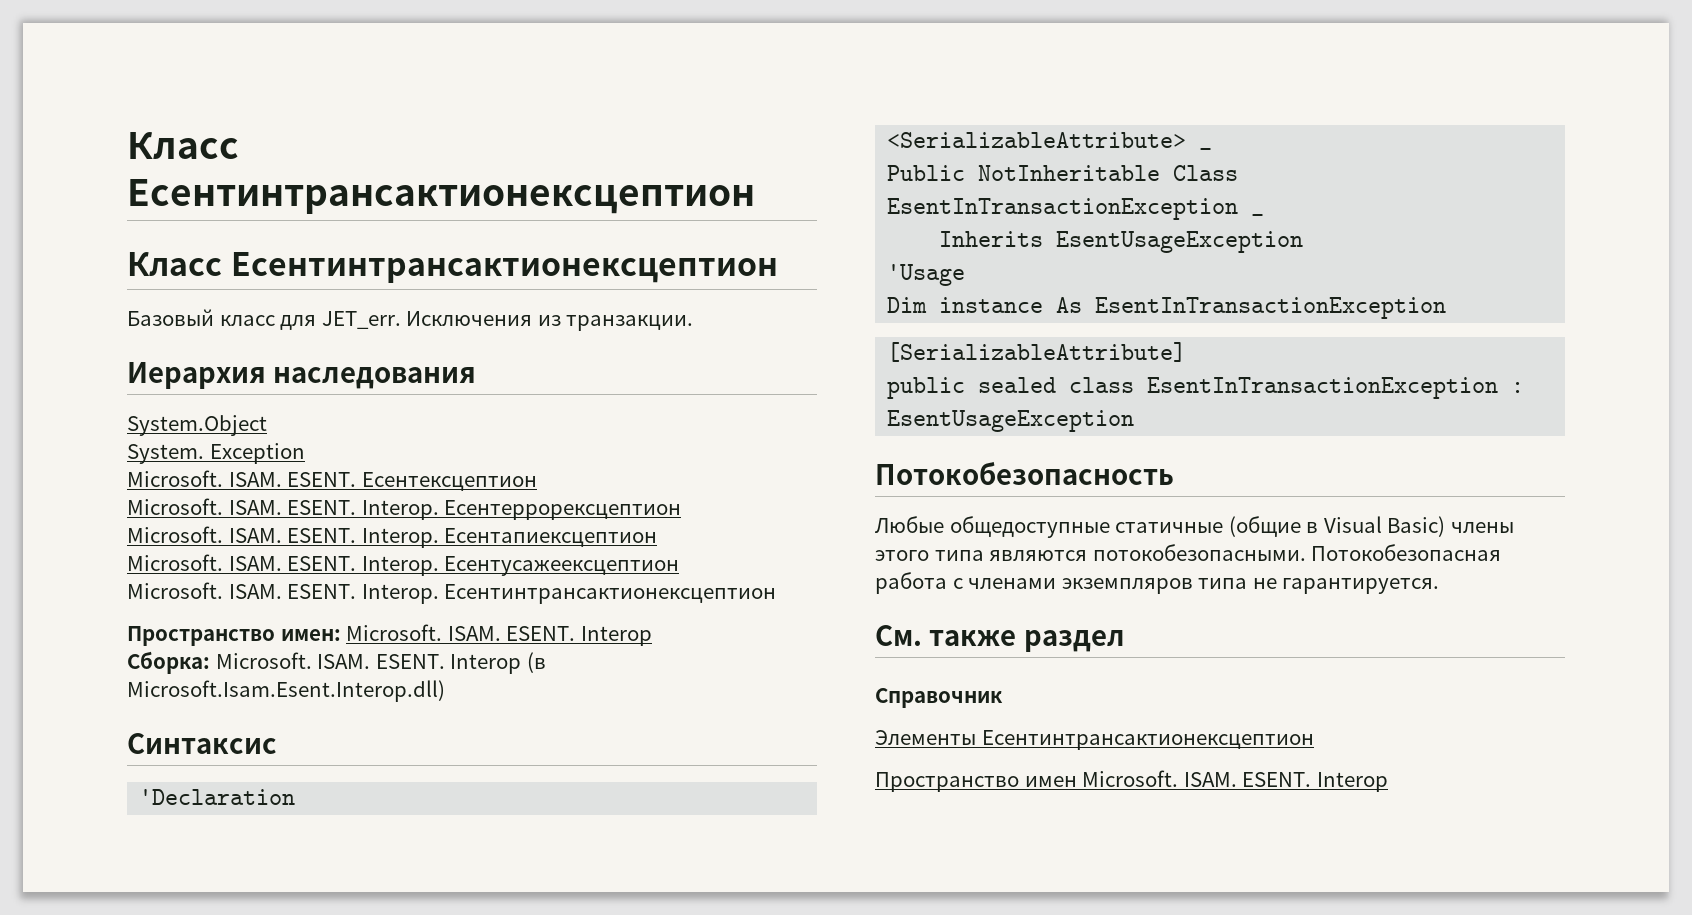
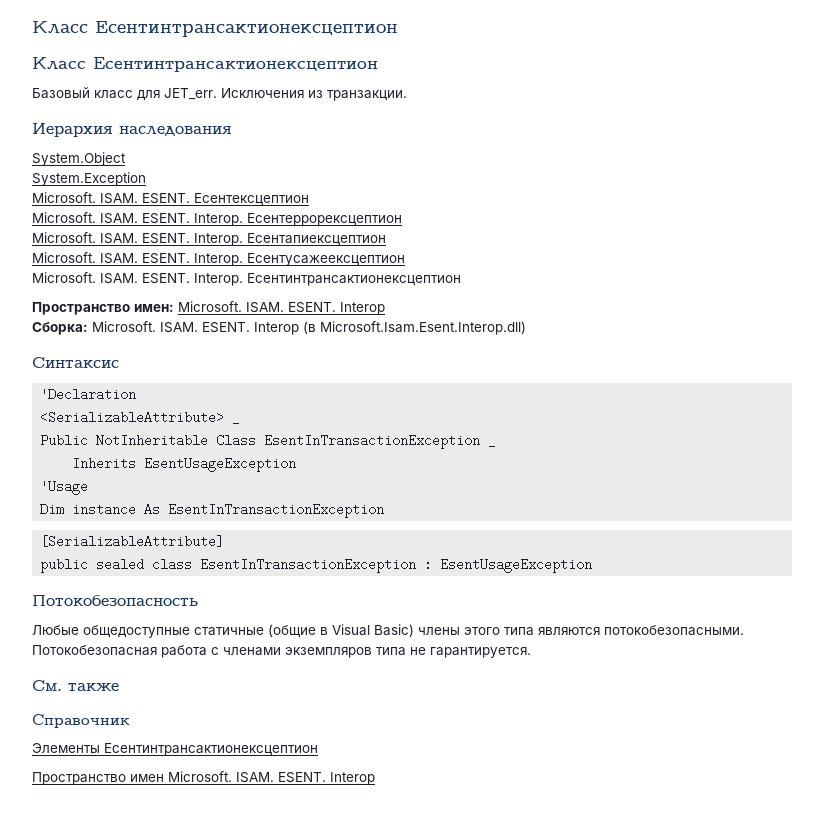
[127,443,305,464] System. Exception -> [32,172,146,186] System.Exception
[1023,630,1125,652] раздел -> (119, 687) none

